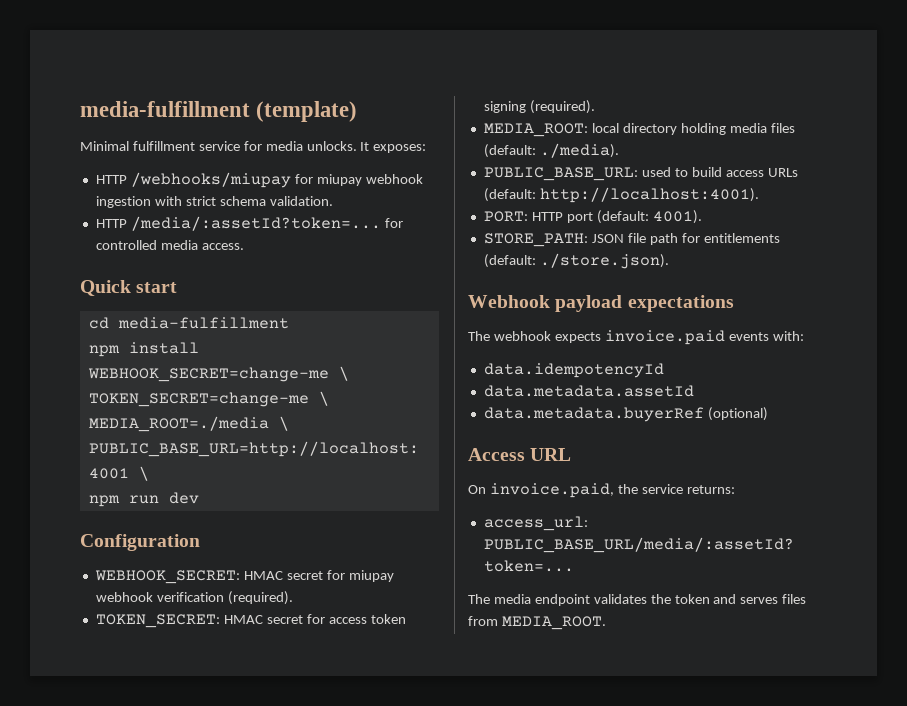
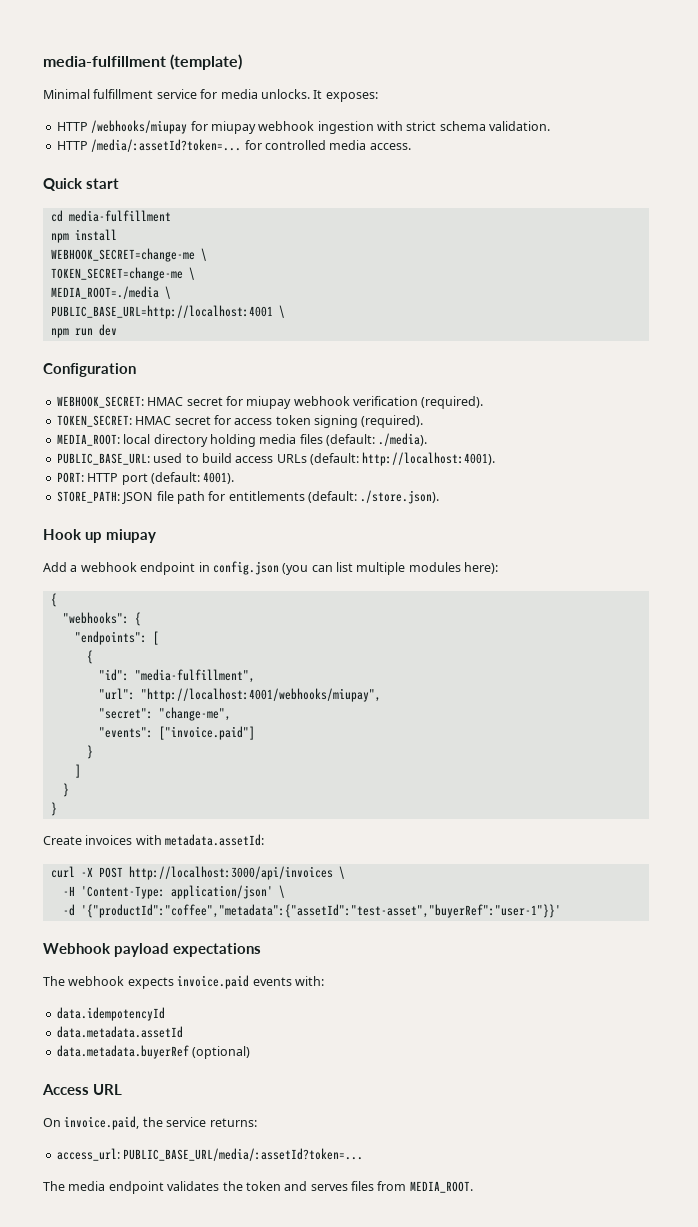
(669, 261) none -> [43,529,156,543] [43,561,499,575] [50,593,57,607] [62,612,141,626] [74,631,159,645] [86,650,93,664] [98,669,255,683] [98,688,381,702] [98,707,231,721] [98,726,255,740] [86,745,93,759] [74,764,81,778] [62,783,69,797] [50,802,57,816] [43,834,265,846] [50,866,345,880] [62,885,285,899] [62,904,561,918] // Hook up miupay // Add a webhook endpoint in config.json (you can list multiple modules here): // { // "webhooks": { // "endpoints": [ // { // "id": "media-fulfillment", // "url": "http://localhost:4001/webhooks/miupay", // "secret": "change-me", // "events": ["invoice.paid"] // } // ] // } // } // Create invoices with metadata.assetId: // curl -X POST http://localhost:3000/api/invoices \ // -H 'Content-Type: application/json' \ // -d '{"productId":"coffee","metadata":{"assetId":"test-asset","buyerRef":"user-1"}}'

